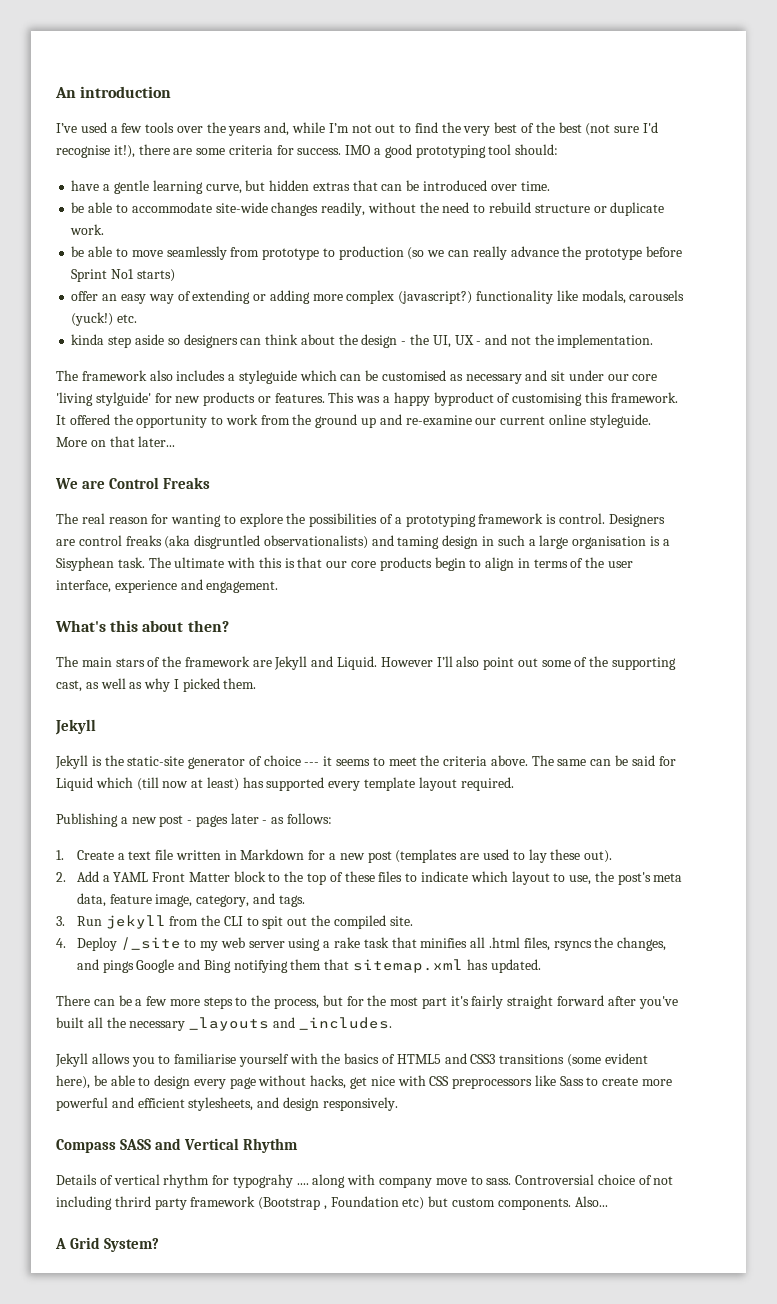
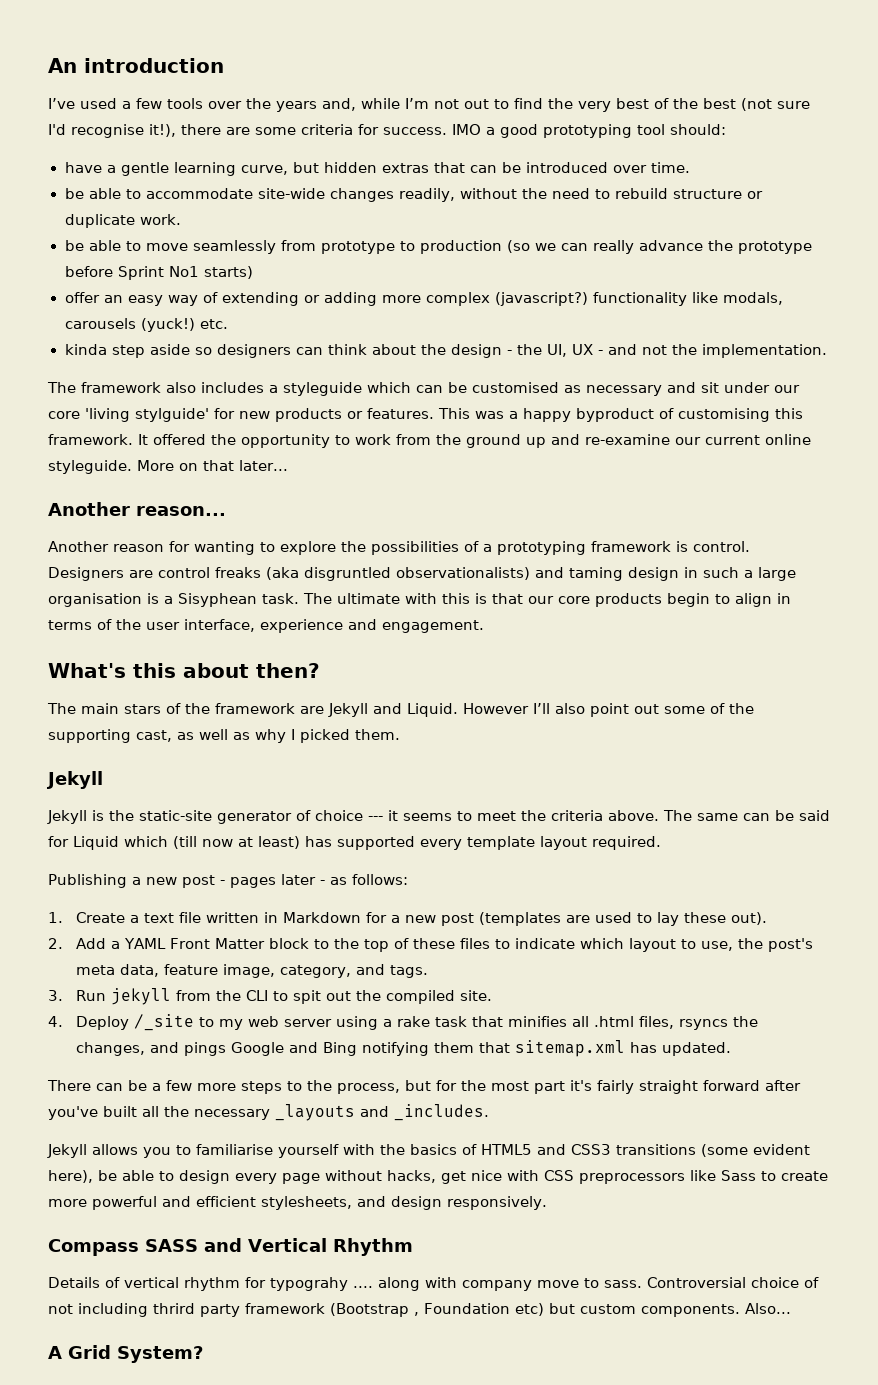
[55,477,210,489] [56,513,105,524] We are Control Freaks // The real -> [48,502,226,516] [48,541,109,552] Another reason... // Another

